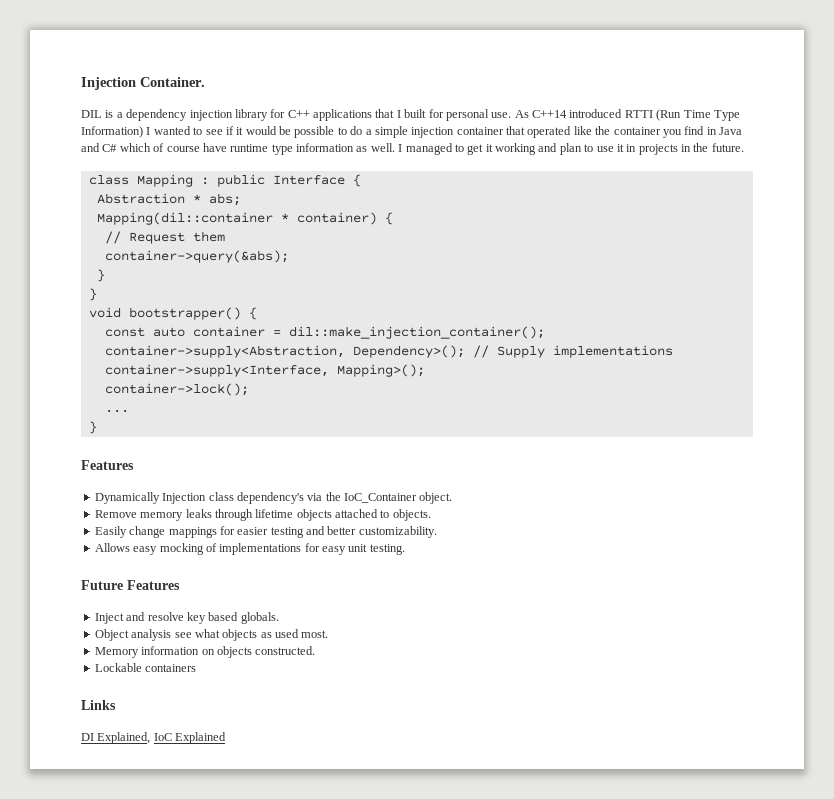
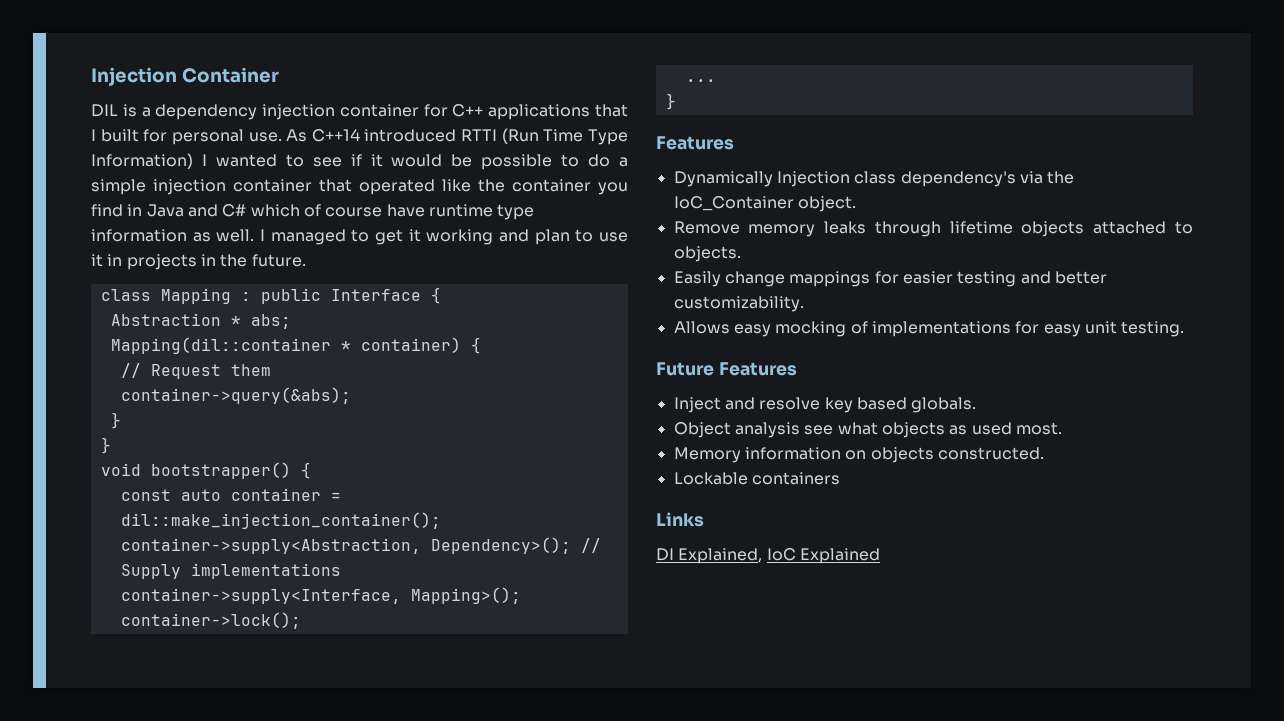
[81,77,205,90] Injection Container. -> [91,67,279,86] Injection Container
[234,109,268,121] library -> [339,104,419,117] container

